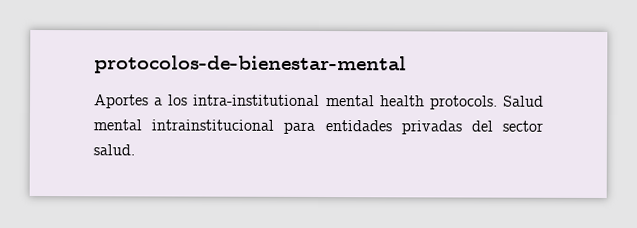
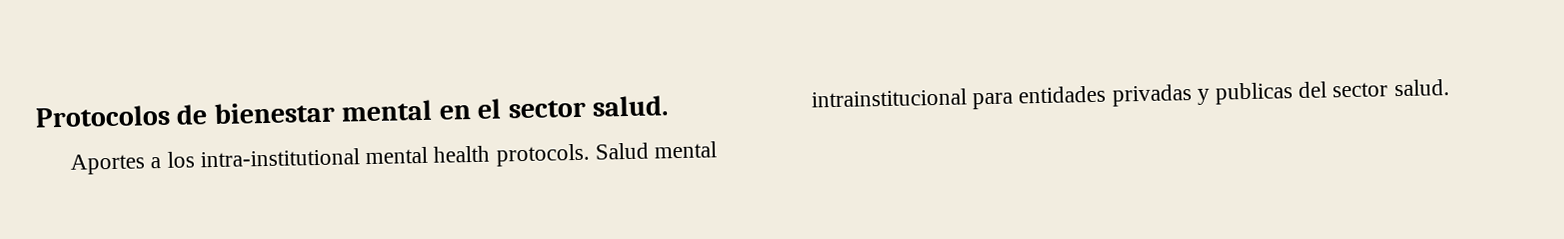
[94,55,407,75] protocolos-de-bienestar-mental -> [35,95,668,128] Protocolos de bienestar mental en el sector salud.
(462, 127) none -> [1196,82,1294,105] y publicas

